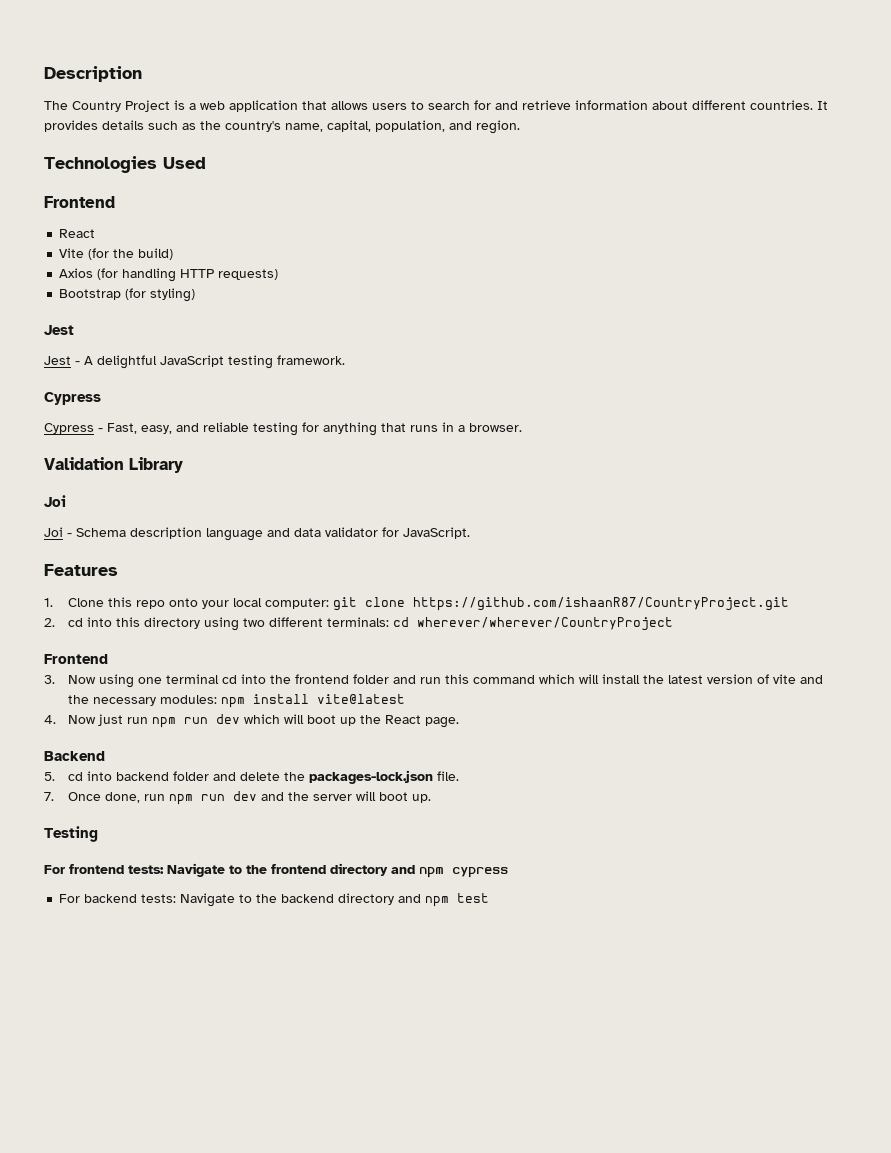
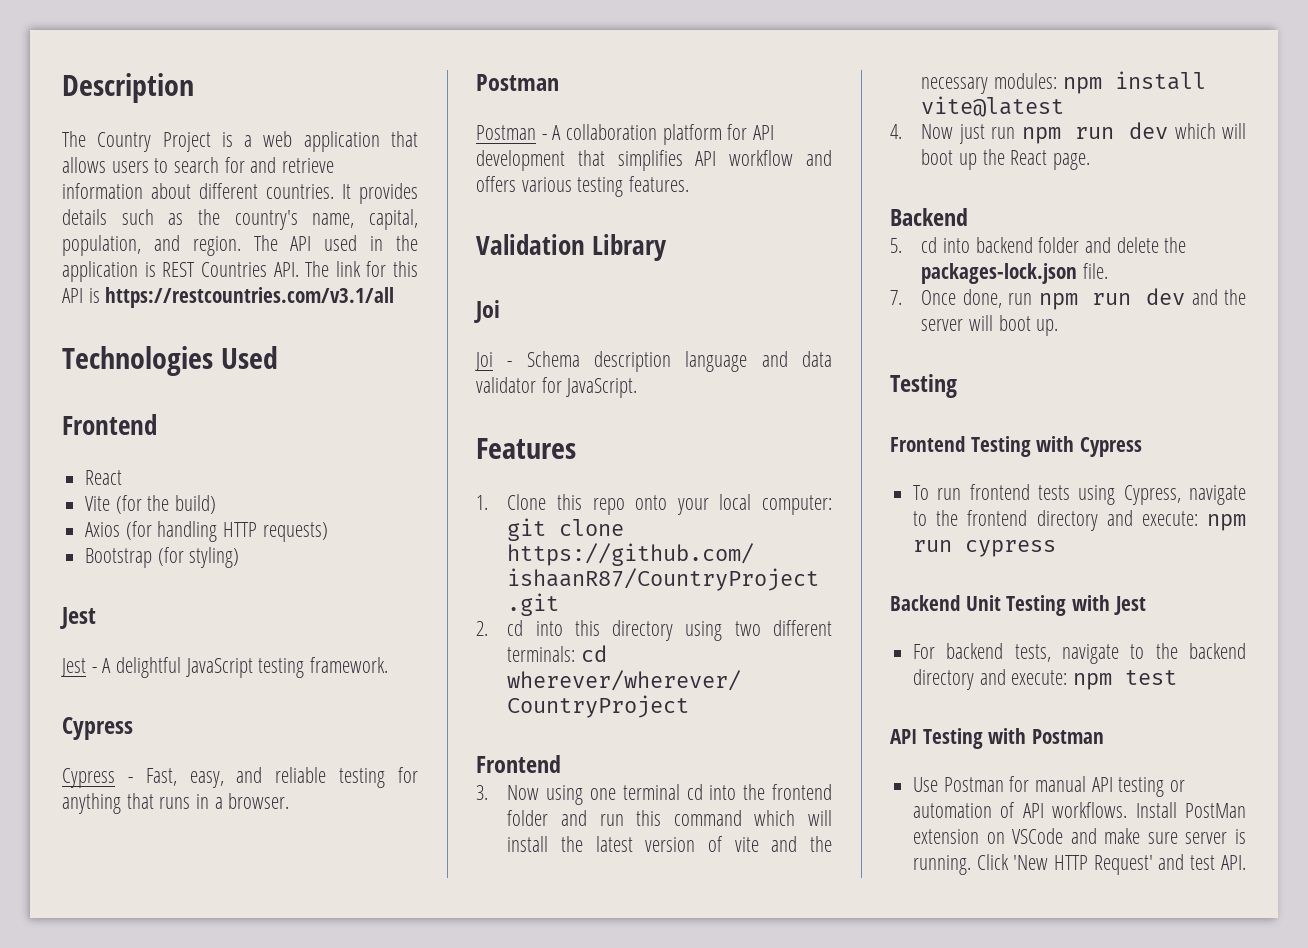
(520, 127) none -> [253,235,418,251] [62,261,418,282] [62,287,395,308] The API used in the application is REST Countries API. The link for this API is https://restcountries.com/v3.1/all
(522, 427) none -> [476,74,559,91] [476,124,775,145] [476,150,832,171] [476,176,690,197] // Postman // Postman - A collaboration platform for API development that simplifies API workflow and offers various testing features.
[44,863,225,877] For frontend tests: Navigate -> [890,436,1142,457] [913,484,1246,505] Frontend Testing with Cypress // To run frontend tests using Cypress, navigate
[419,867,508,878] npm cypress -> [1141,511,1246,531] [913,540,1057,557] [890,595,1146,616] execute: npm run cypress // Backend Unit Testing with Jest
[141,893,236,907] tests: Navigate -> [1014,644,1120,664] tests, navigate
(422, 898) none -> [1011,670,1068,685] execute:
(490, 898) none -> [890,728,1104,749] [913,776,1186,797] [913,802,1246,818] [913,828,1246,844] [913,854,1246,875] // API Testing with Postman // Use Postman for manual API testing or automation of API workflows. Install PostMan extension on VSCode and make sure server is running. Click 'New HTTP Request' and test API.

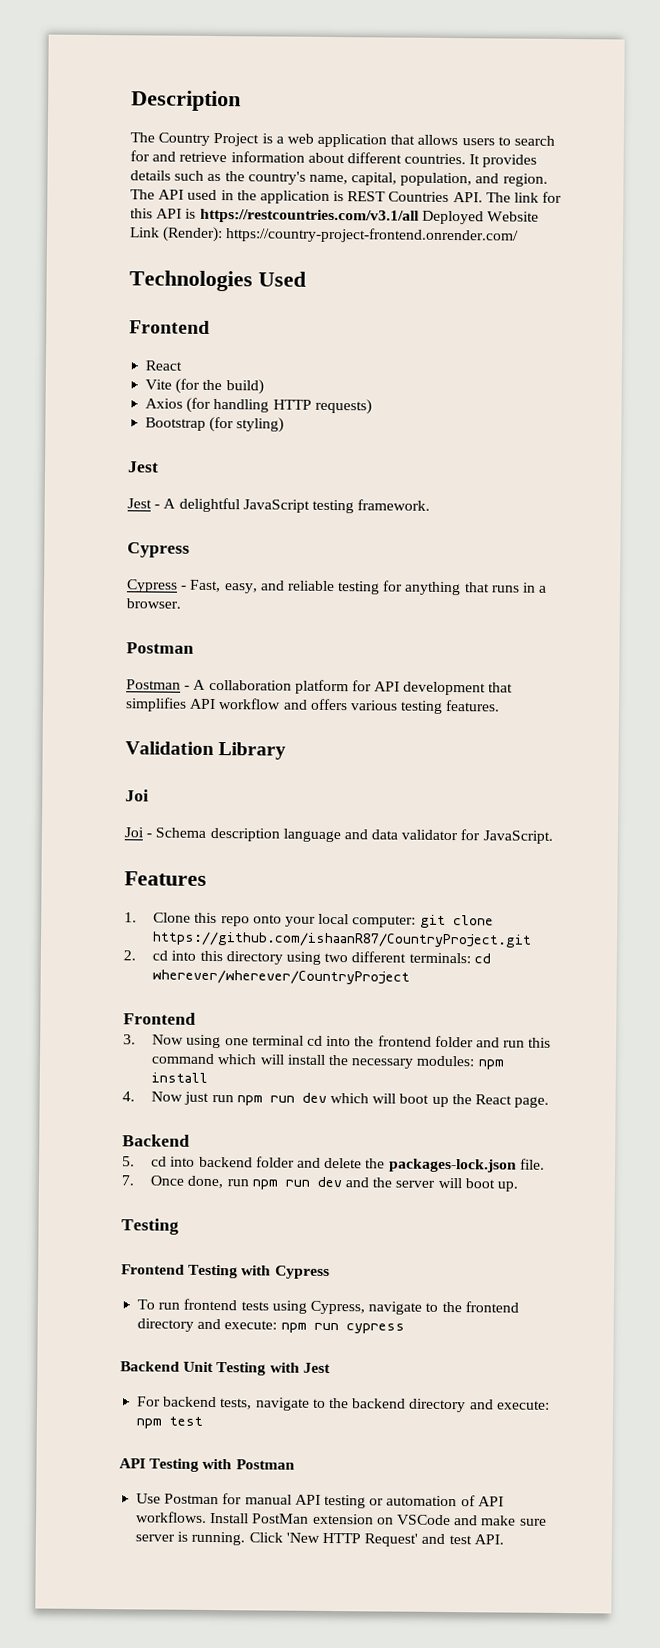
(395, 297) none -> [421,210,539,225] [130,226,520,244] Deployed Website Link (Render): https://country-project-frontend.onrender.com/
[595,836,832,852] latest version of vite and the -> (350, 1060) none
[921,96,1065,117] vite@latest -> (209, 1077) none

